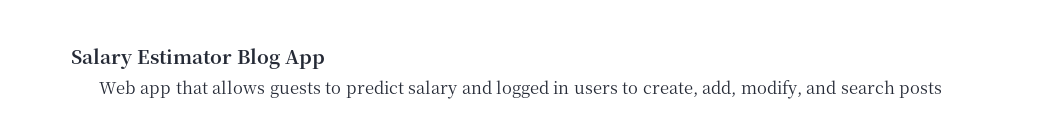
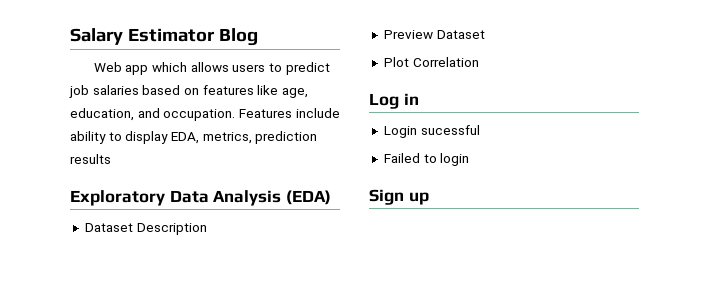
[285,50,326,69] App -> (258, 37) none
[175,80,943,99] that allows guests to predict salary and logged in users to create, add, modify, and search posts -> [151,62,330,75] [69,85,308,98] [70,108,340,121] [70,131,318,144] [70,154,111,164] [70,190,331,206] [84,223,207,235] [383,30,485,39] [383,57,479,67] [369,93,419,109] [383,125,480,138] [383,153,470,166] [369,189,429,205] which allows users to predict job salaries based on features like age, education, and occupation. Features include ability to display EDA, metrics, prediction results // Exploratory Data Analysis (EDA) // Dataset Description // Preview Dataset // Plot Correlation // Log in // Login sucessful // Failed to login // Sign up

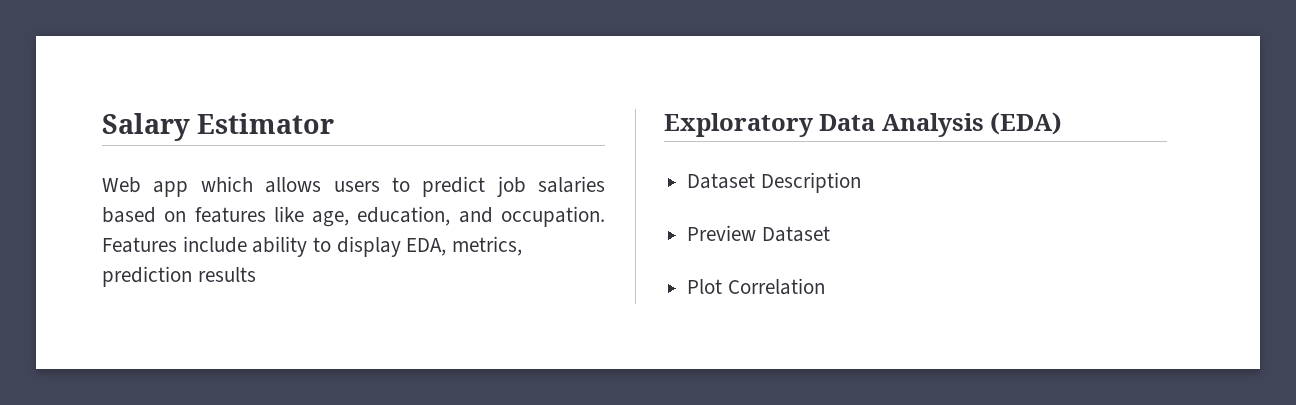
[218,28,258,46] Blog -> (335, 123) none
[369,93,419,109] [383,125,480,138] [383,153,470,166] [369,189,429,205] // Log in // Login sucessful // Failed to login // Sign up -> (825, 286) none

